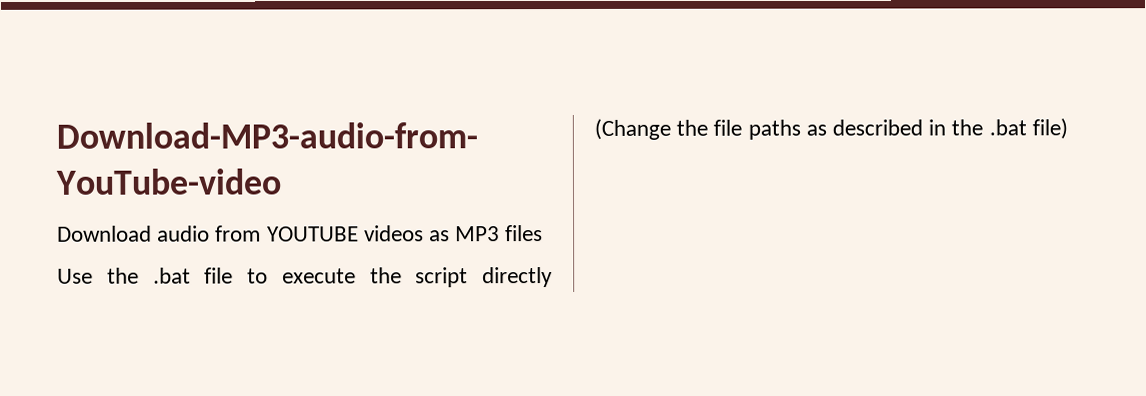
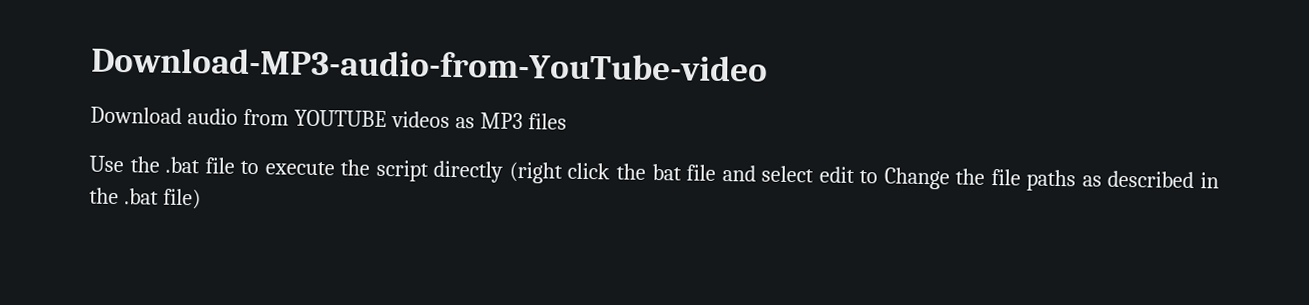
[594,118,671,140] (Change -> [508,161,950,190] (right click the bat file and select edit to Change

